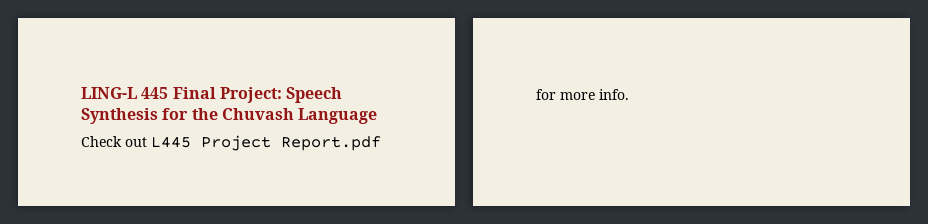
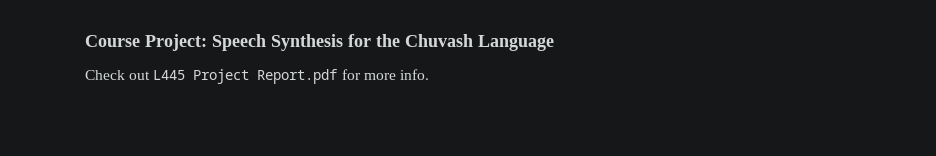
[81,87,216,99] LING-L 445 Final -> [85,35,140,47] Course

